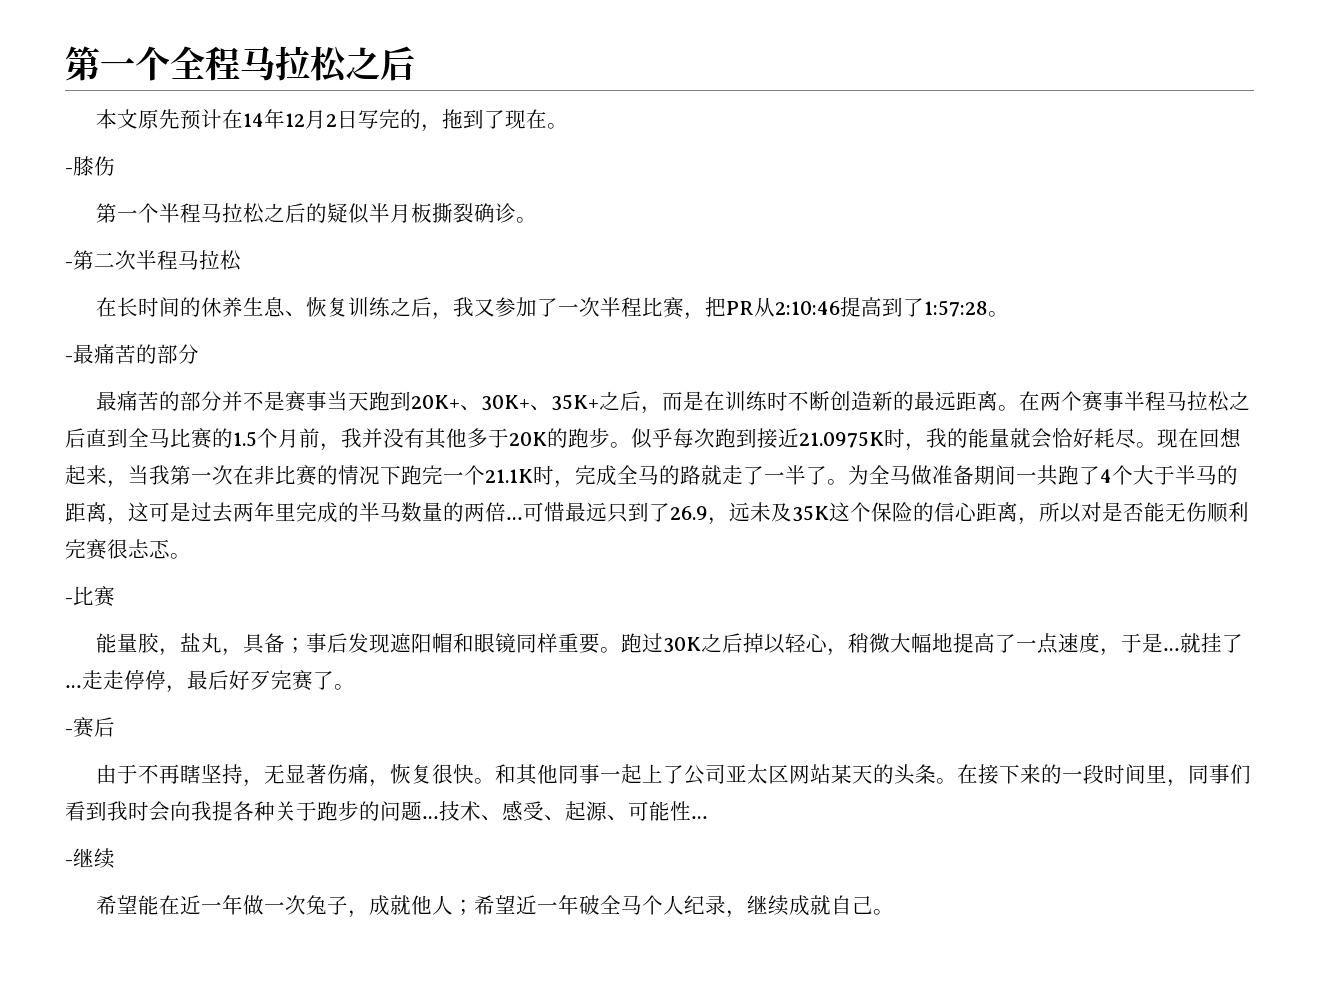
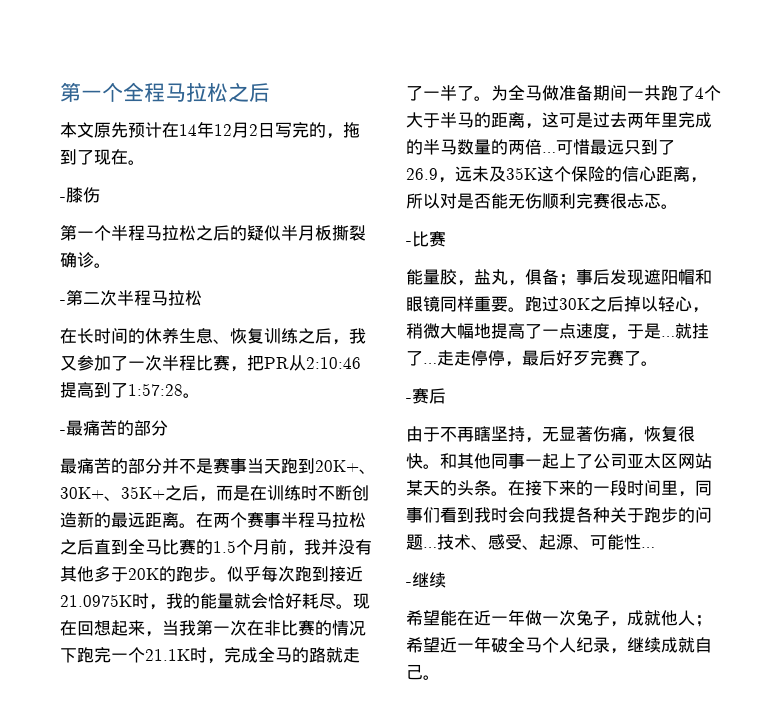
[242,634,265,654] 具 -> [525,269,542,285] 俱

